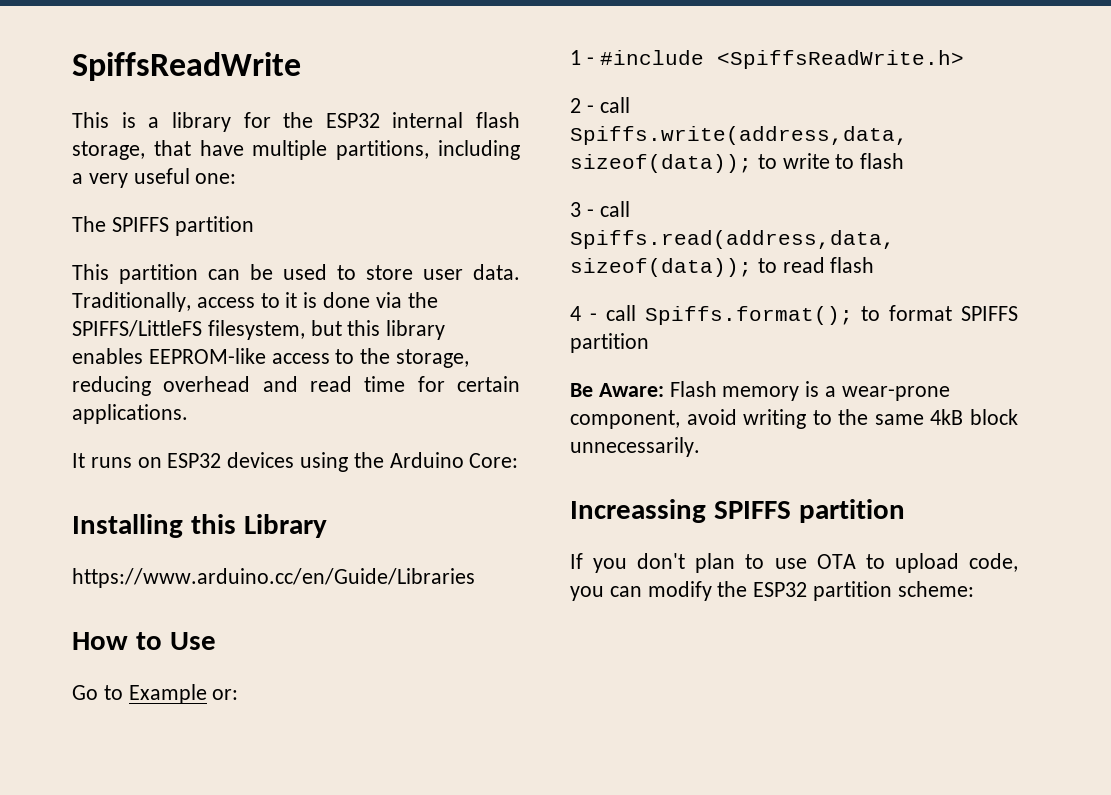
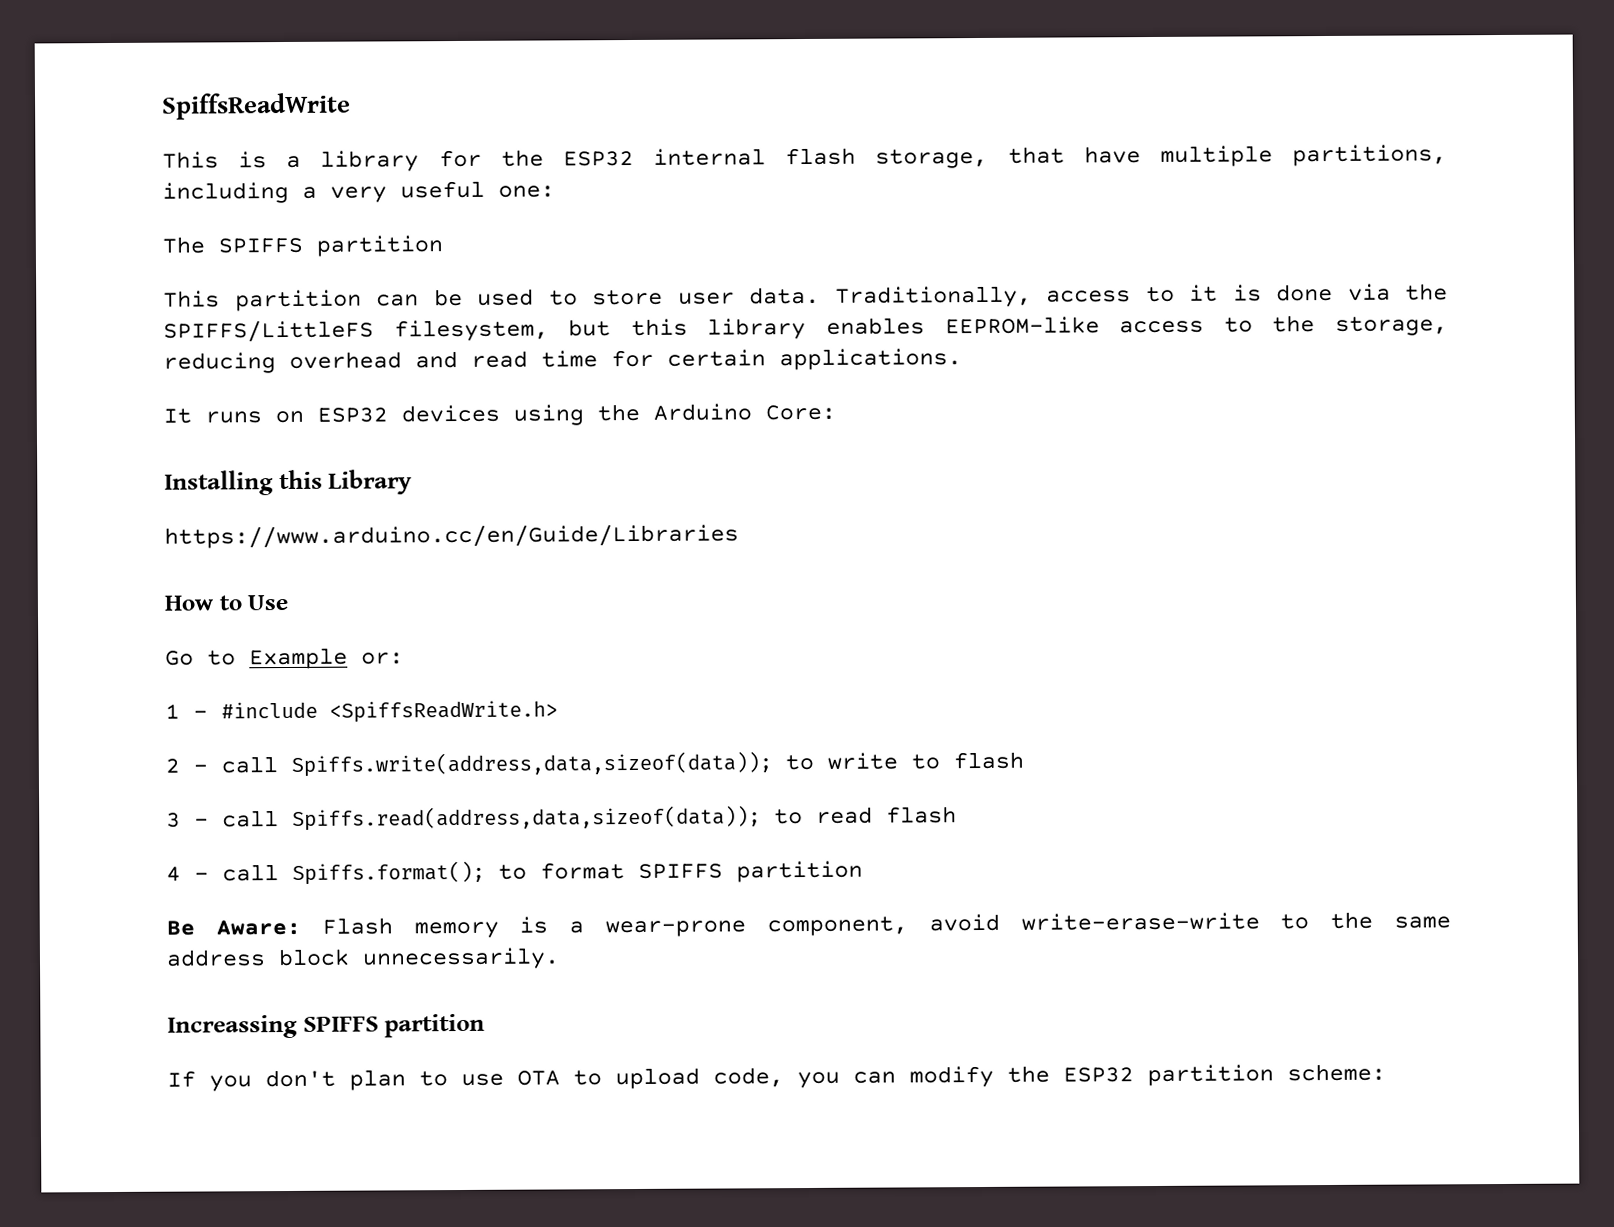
[743,409,807,429] writing -> [1020,912,1260,931] write-erase-write
[930,409,964,425] 4kB -> [166,949,266,967] address

